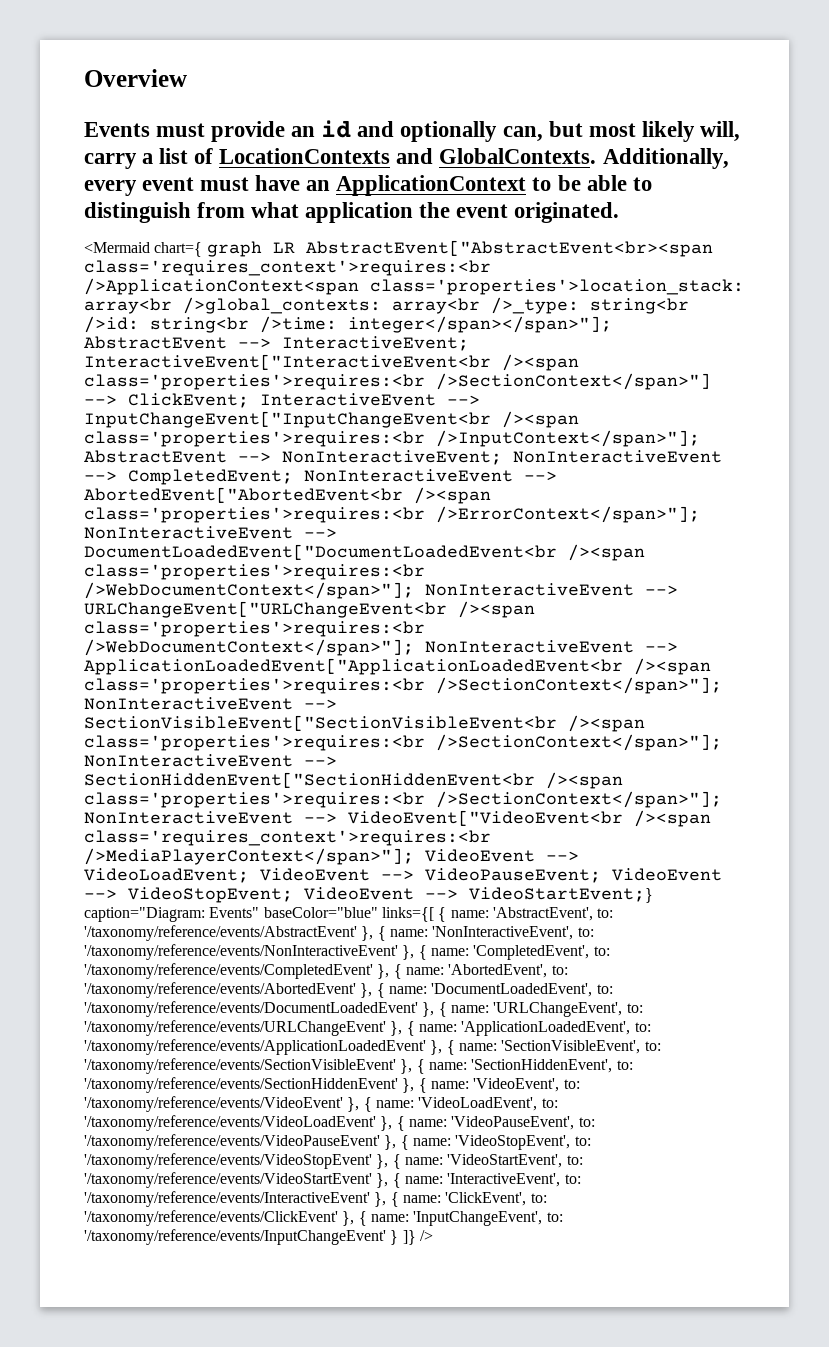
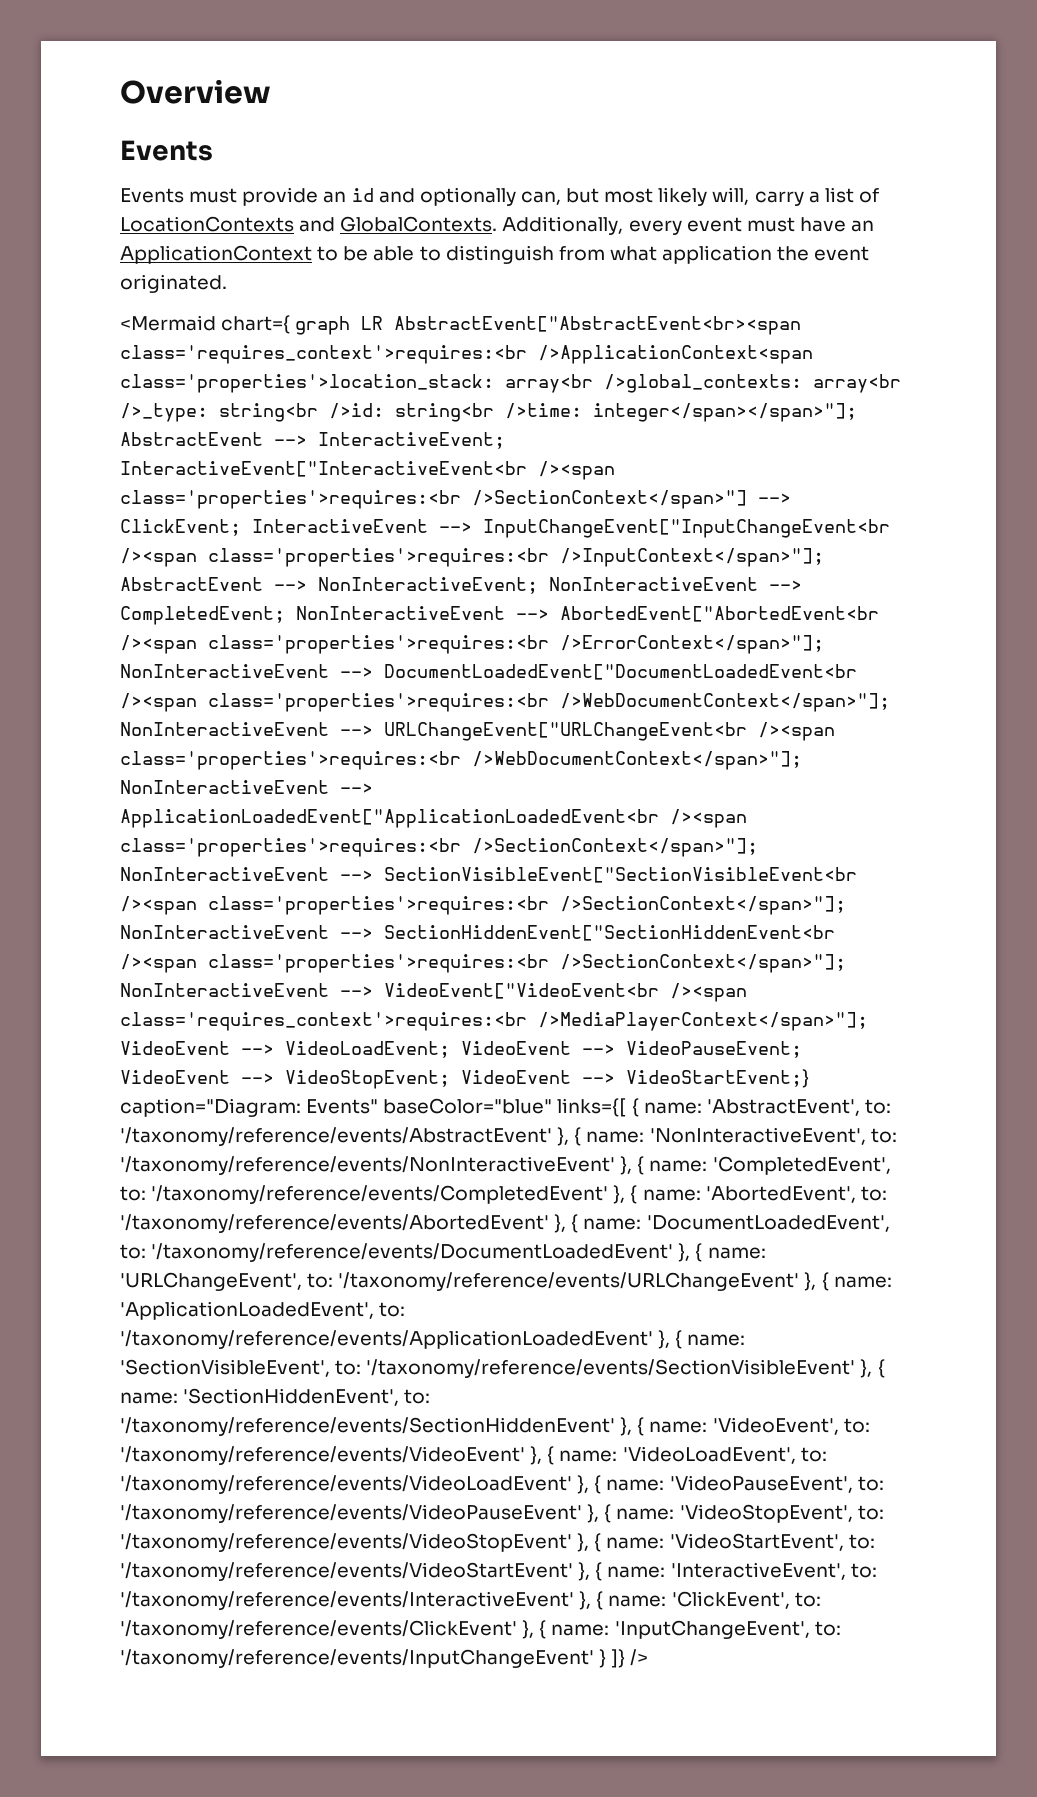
(150, 129) none -> [120,188,184,203] // Events

